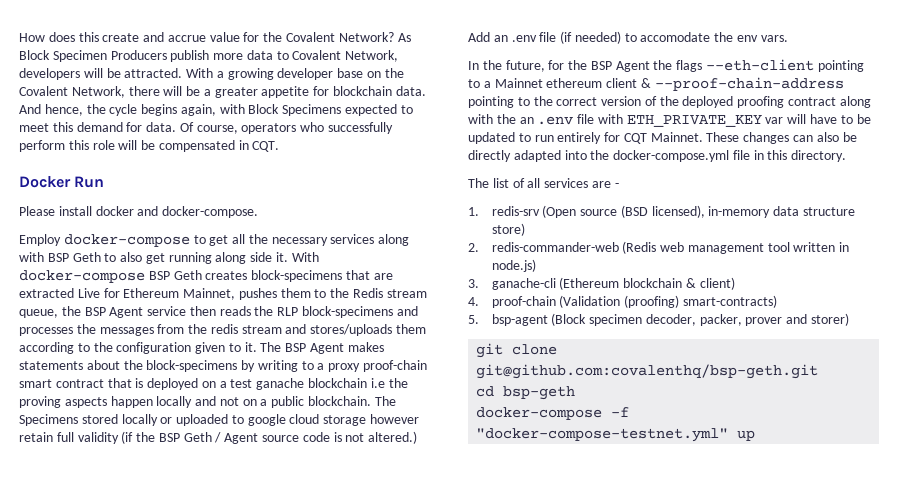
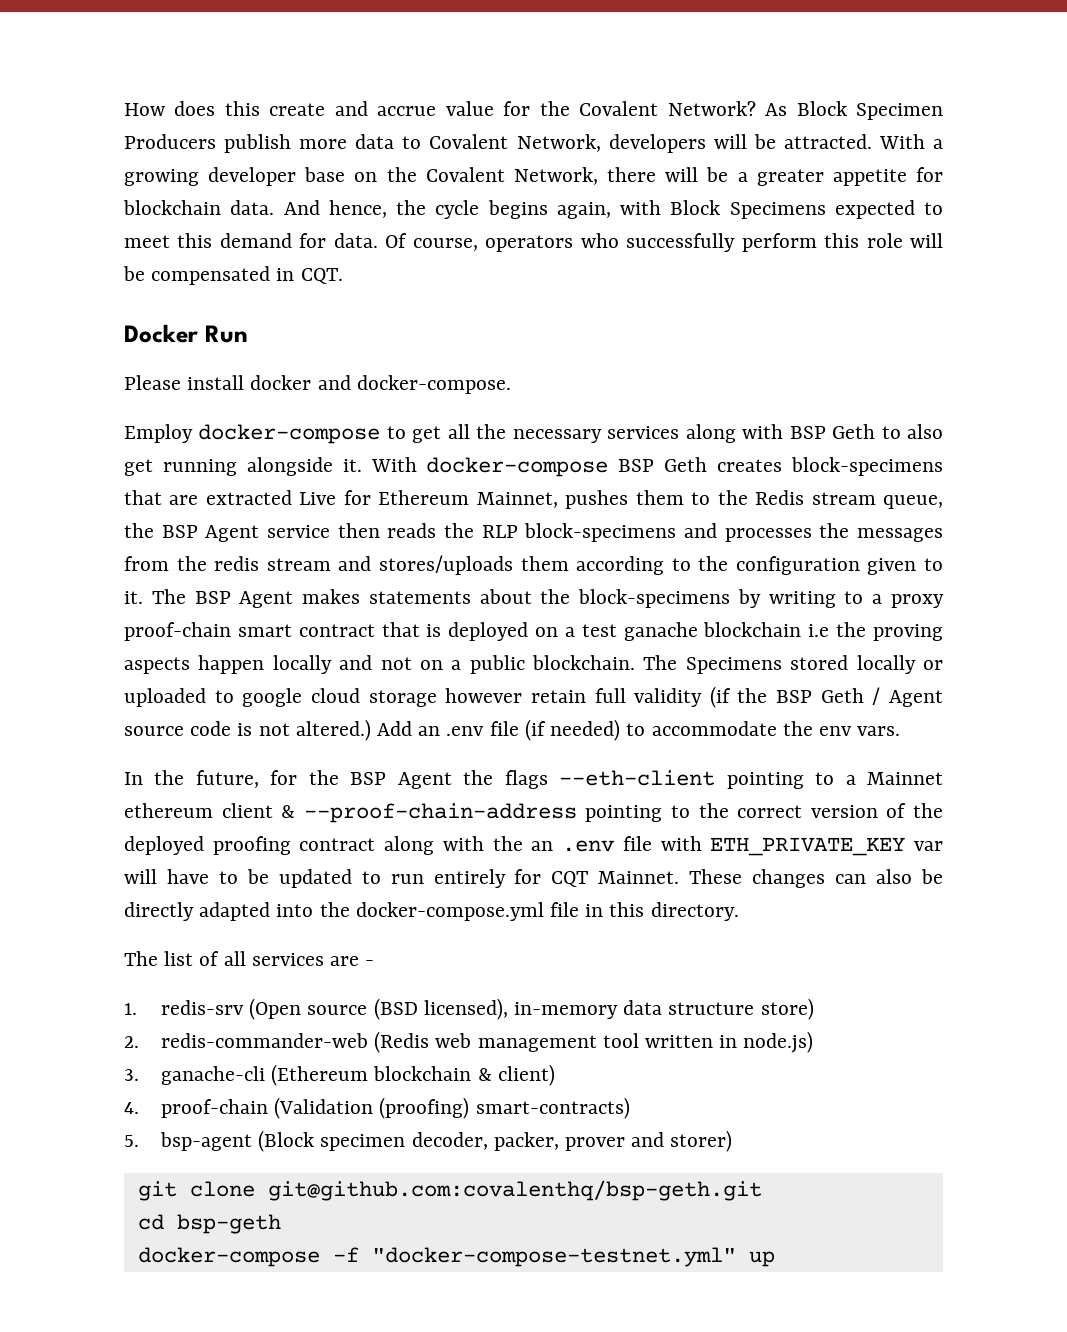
[215,252,273,264] along side -> [246,457,333,476] alongside
[640,32,711,42] accomodate -> [651,721,777,736] accommodate

